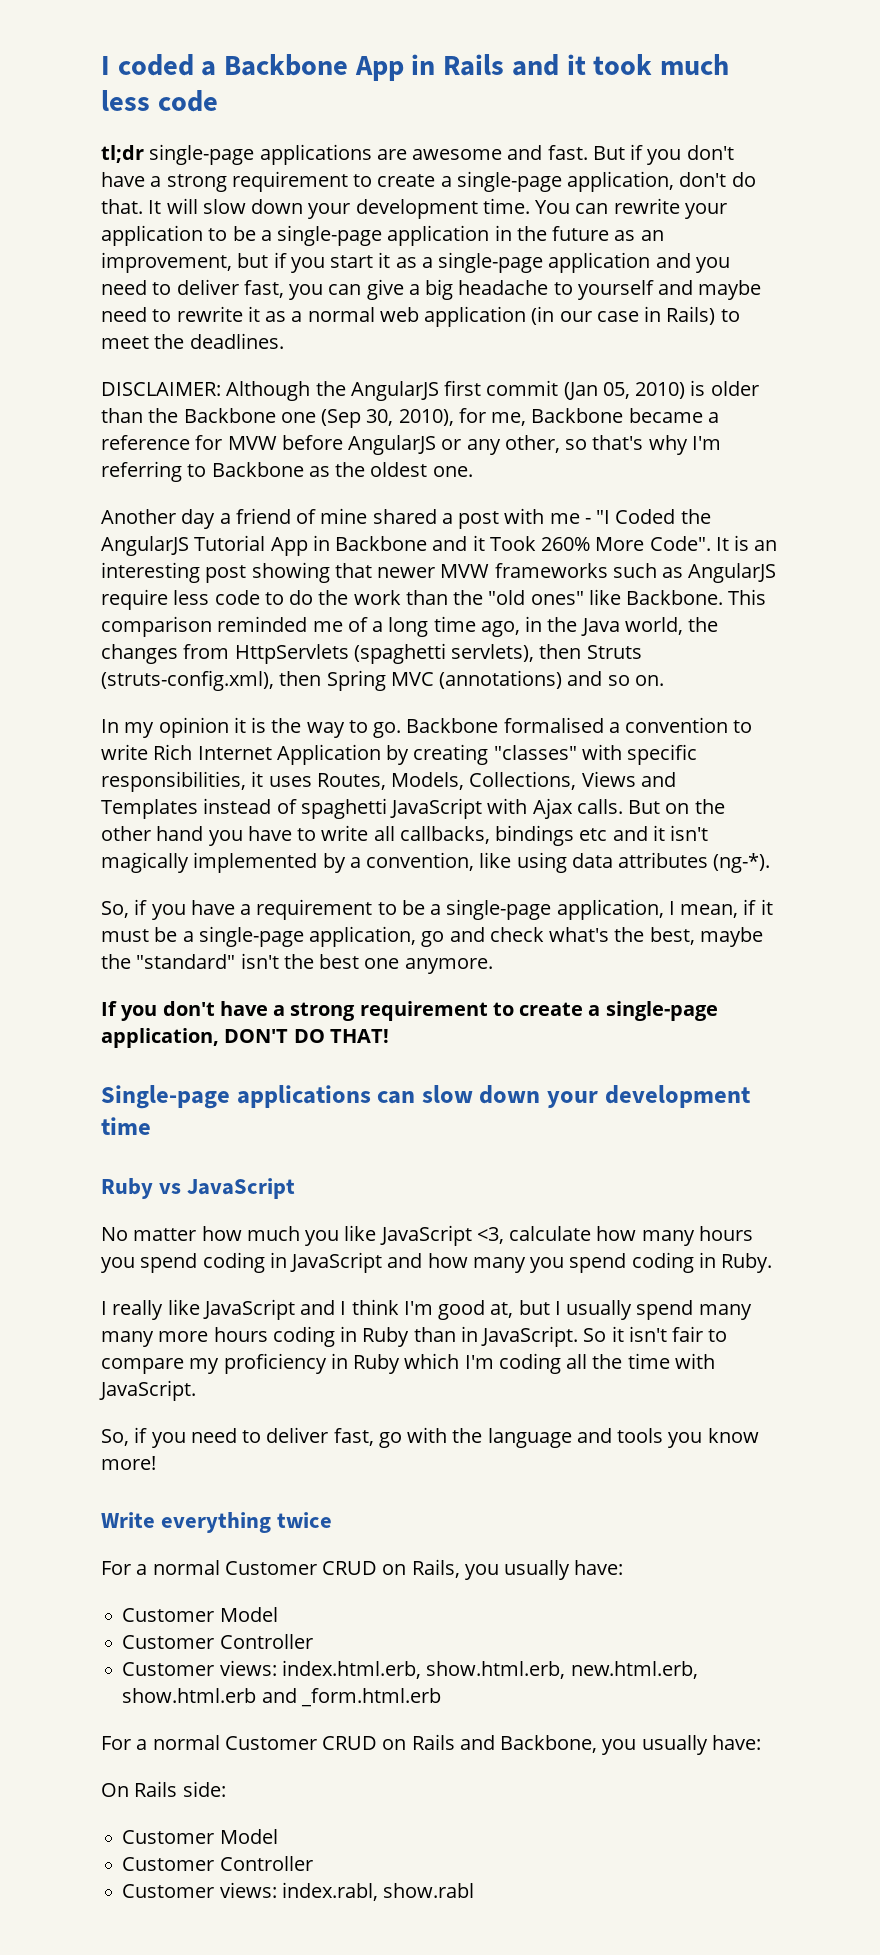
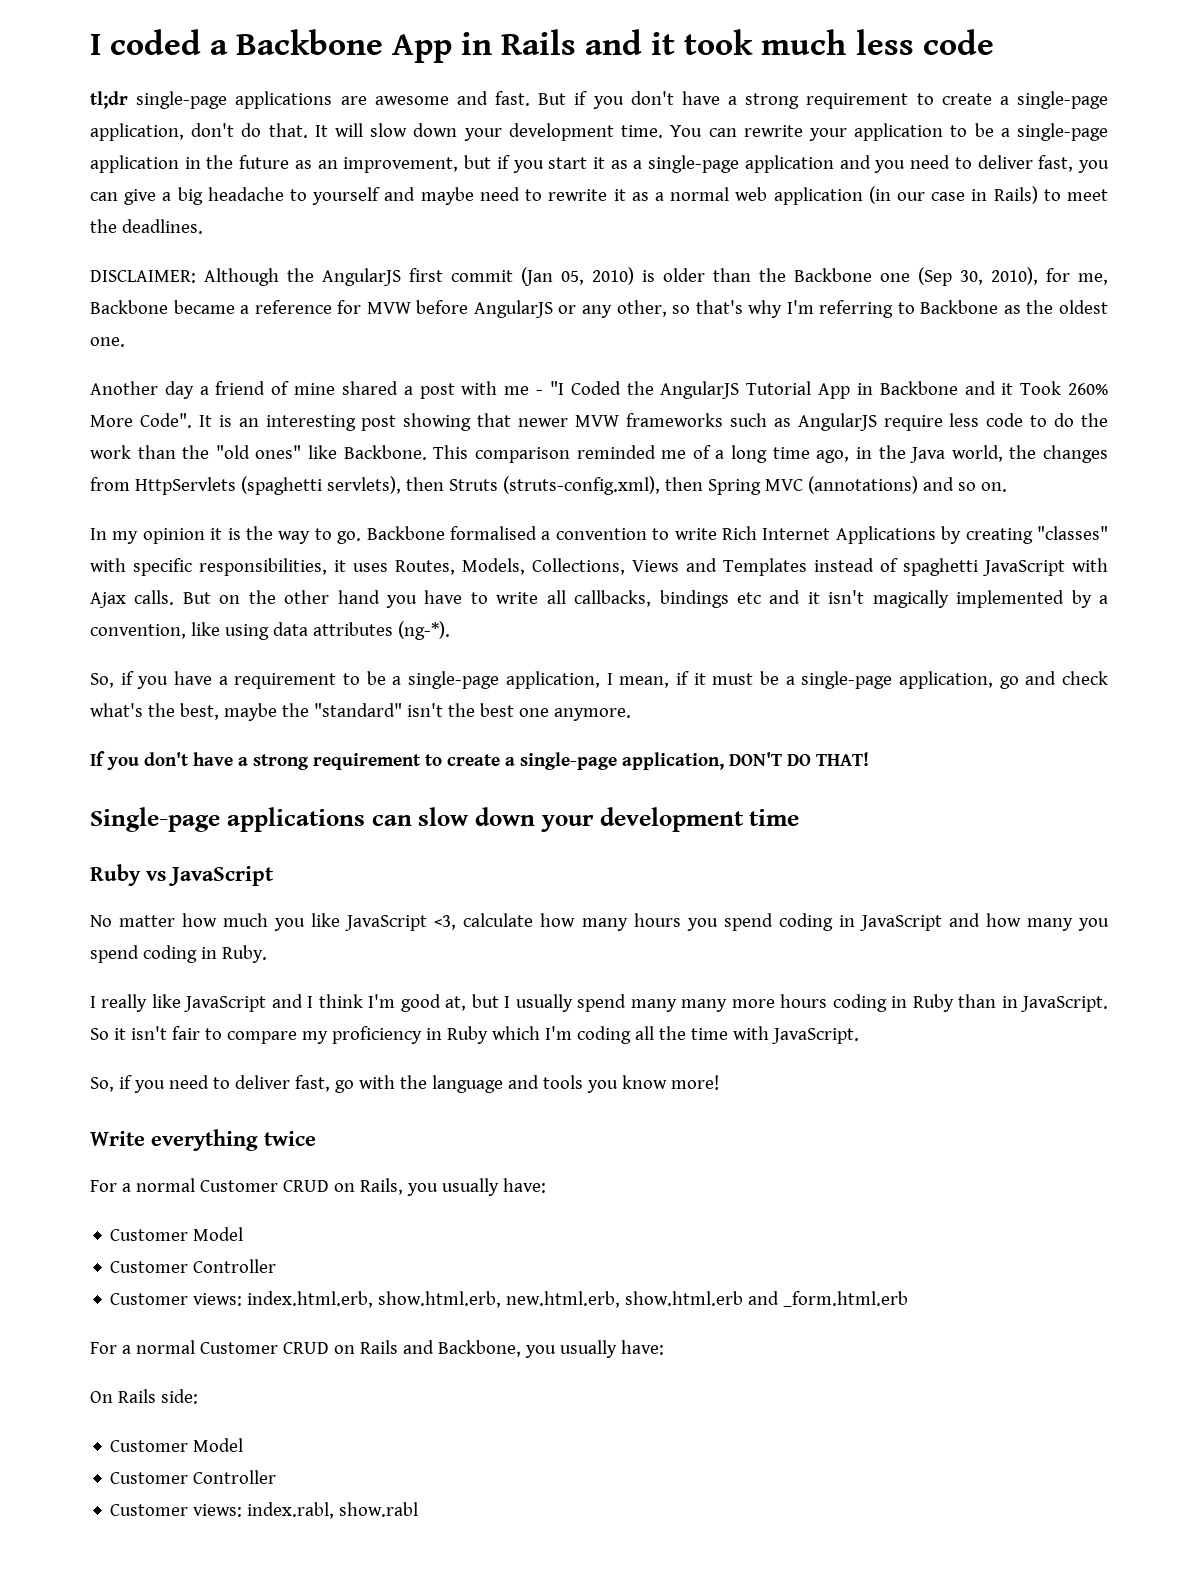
[276,744,381,765] Application -> [835,526,936,544] Applications

